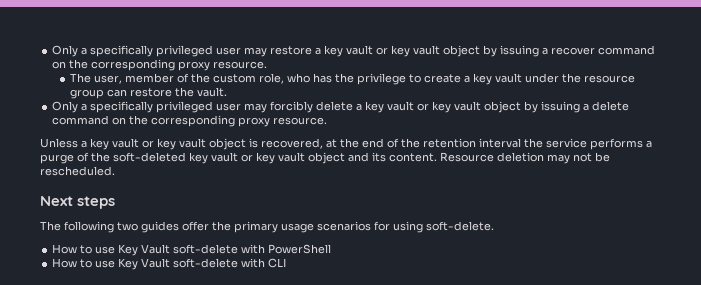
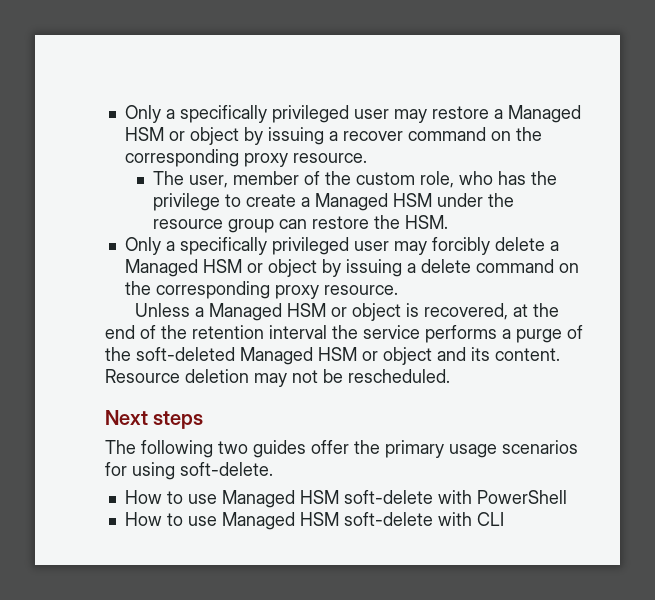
[324,45,441,57] key vault or key vault -> [507,105,581,123] [124,127,185,141] Managed HSM or
[472,73,522,85] key vault -> [315,193,433,211] Managed HSM
[196,87,227,97] vault. -> [405,215,449,229] HSM.
[365,101,482,113] key vault or key vault -> [124,259,263,277] Managed HSM or
[90,138,206,150] key vault or key vault -> [209,303,348,321] Managed HSM or
[189,152,305,164] key vault or key vault -> [240,347,378,365] Managed HSM or
[118,244,171,256] Key Vault -> [221,490,339,508] Managed HSM
[118,258,171,270] Key Vault -> [221,512,339,530] Managed HSM

